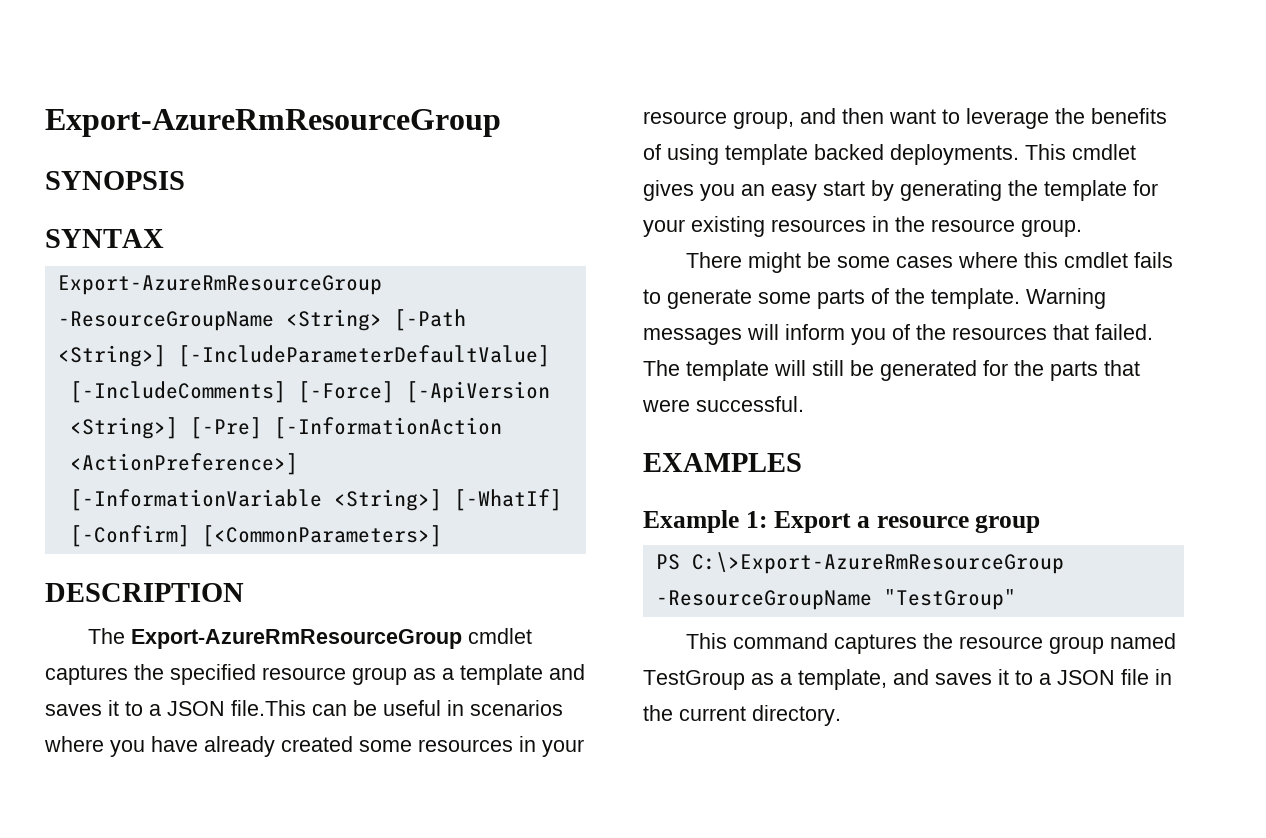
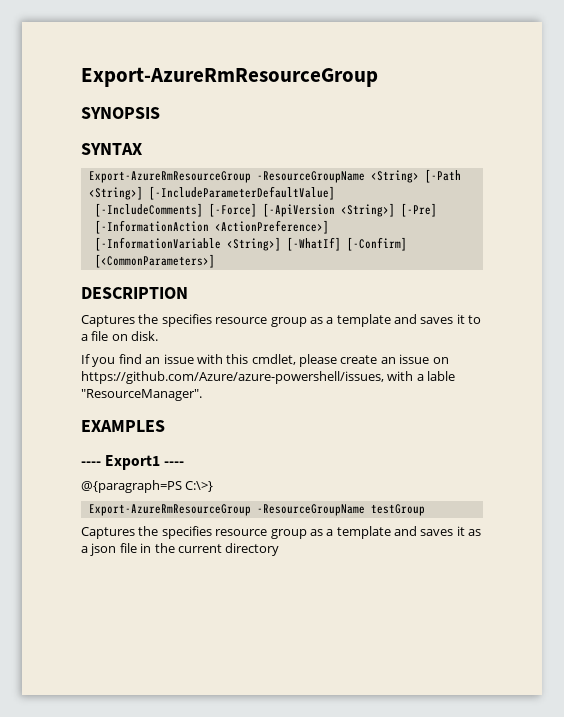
[87,628,532,649] [45,664,256,685] The Export-AzureRmResourceGroup cmdlet captures the specified -> [81,314,212,327] Captures the specifies
[167,700,563,716] [44,736,584,757] [643,108,1167,129] [643,144,1136,165] [643,180,1158,201] [643,216,1082,237] [685,252,1173,273] [643,288,1106,309] [643,324,1153,345] [643,360,1140,381] [642,396,804,412] [643,453,802,472] [643,510,1041,533] [655,552,1064,574] [655,589,1016,610] [685,633,1176,654] [643,669,1115,690] JSON file.This can be useful in scenarios where you have already created some resources in your resource group, and then want to leverage the benefits of using template backed deployments. This cmdlet gives you an easy start by generating the template for your existing resources in the resource group. // There might be some cases where this cmdlet fails to generate some parts of the template. Warning messages will inform you of the resources that failed. The template will still be generated for the parts that were successful. // EXAMPLES // Example 1: Export a resource group // PS C:\>Export-AzureRmResourceGroup -ResourceGroupName "TestGroup" // This command captures the resource group named TestGroup as a template, and saves it to a JSON -> [91,331,159,341] [81,354,449,367] [81,371,456,384] [81,389,202,401] [81,420,165,432] [81,455,185,470] [81,480,214,493] [88,504,425,516] [81,526,482,539] [81,543,117,556] file on disk. // If you find an issue with this cmdlet, please create an issue on https://github.com/Azure/azure-powershell/issues, with a lable "ResourceManager". // EXAMPLES // ---- Export1 ---- // @{paragraph=PS C:\>} // Export-AzureRmResourceGroup -ResourceGroupName testGroup // Captures the specifies resource group as a template and saves it as a json
[752,705,841,726] directory. -> [225,543,280,556] directory

